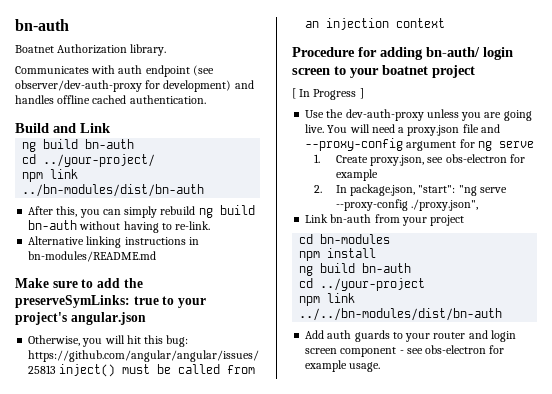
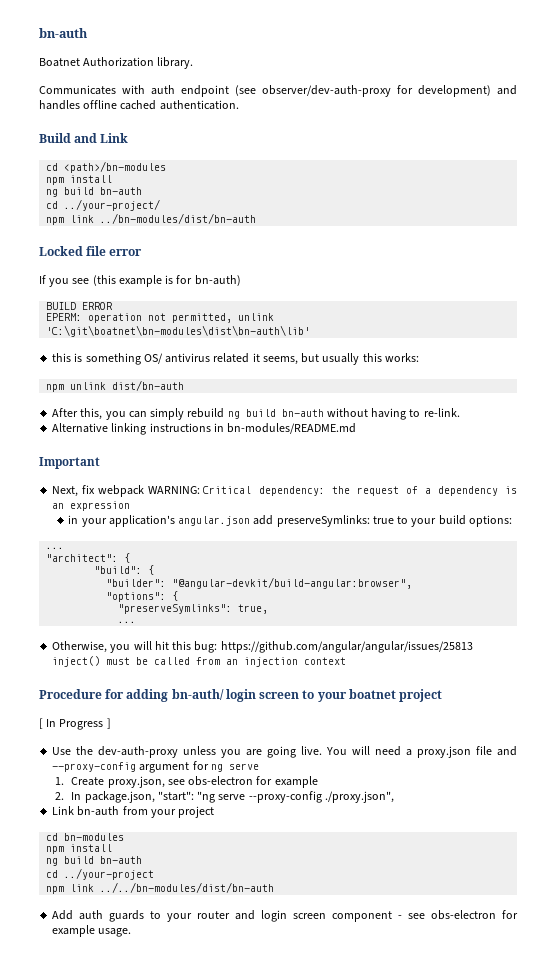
(111, 128) none -> [46,161,167,173] [46,175,113,185] // cd <path>/bn-modules // npm install
(205, 190) none -> [39,246,143,256] [39,275,241,287] [46,302,114,310] [46,313,275,323] [46,325,311,337] [52,353,419,365] [46,380,185,392] // Locked file error // If you see (this example is for bn-auth) // BUILD ERROR // EPERM: operation not permitted, unlink 'C:\git\boatnet\bn-modules\dist\bn-auth\lib' // this is something OS/ antivirus related it seems, but usually this works: // npm unlink dist/bn-auth
[15,278,143,288] [15,295,206,308] [15,312,146,325] Make sure to add the preserveSymLinks: true to your project's angular.json -> [39,457,100,469] [52,485,517,497] [52,501,131,511] [68,515,512,527] [46,547,65,549] [46,553,131,563] [94,565,155,575] [106,577,413,589] [106,591,179,602] [118,604,269,614] [118,621,137,623] Important // Next, fix webpack WARNING: Critical dependency: the request of a dependency is an expression // in your application's angular.json add preserveSymlinks: true to your build options: // ... // "architect": { // "build": { // "builder": "@angular-devkit/build-angular:browser", // "options": { // "preserveSymlinks": true, // ...

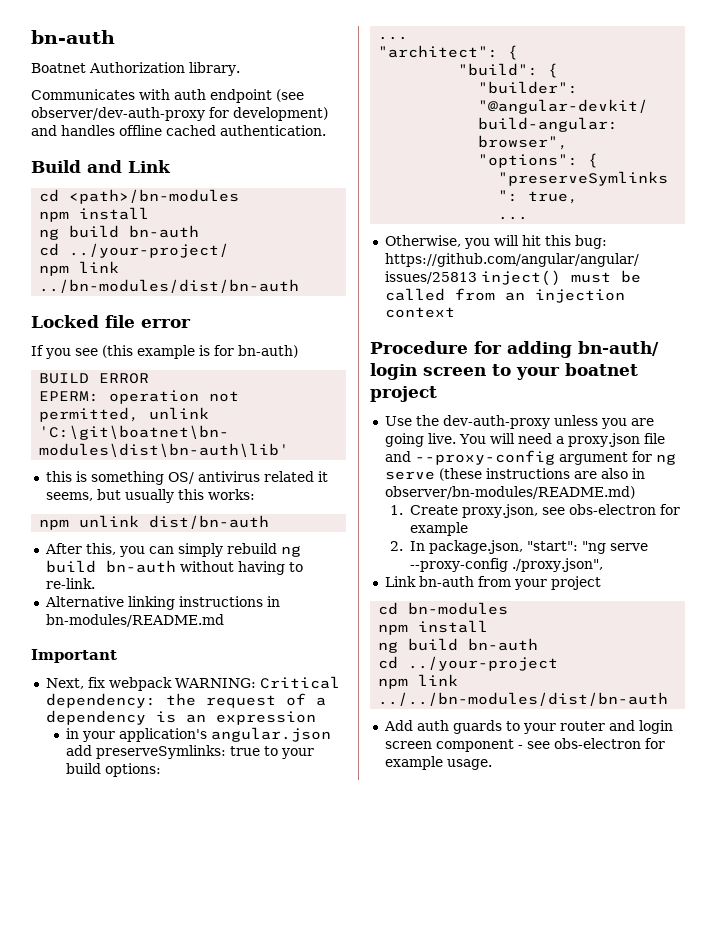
[39,718,111,730] // [ In Progress ] -> (437, 394) none
(259, 766) none -> [438,468,645,481] [384,486,635,499] (these instructions are also in observer/bn-modules/README.md)

